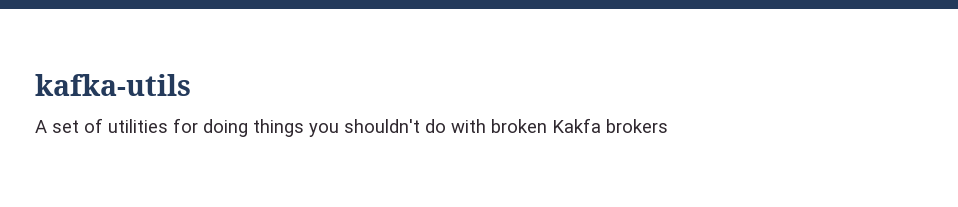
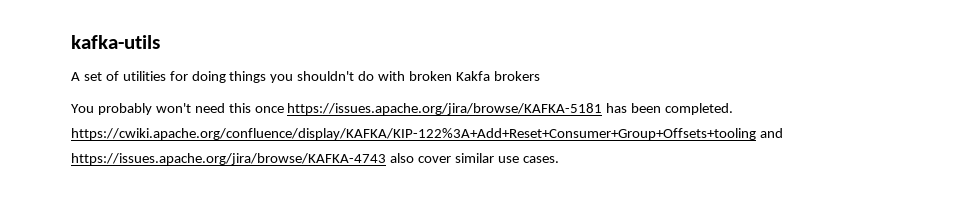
(668, 126) none -> [71,103,734,115] [71,128,783,140] [71,153,559,165] // You probably won't need this once https://issues.apache.org/jira/browse/KAFKA-5181 has been completed. https://cwiki.apache.org/confluence/display/KAFKA/KIP-122%3A+Add+Reset+Consumer+Group+Offsets+tooling and https://issues.apache.org/jira/browse/KAFKA-4743 also cover similar use cases.

